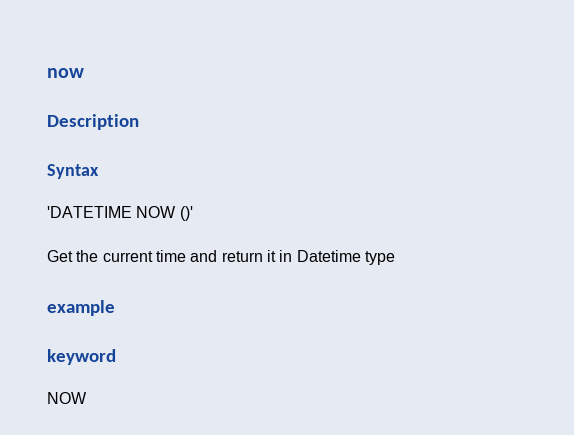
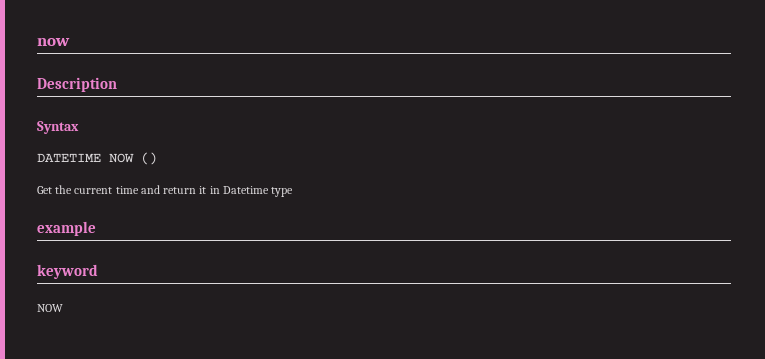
[47,206,193,221] 'DATETIME NOW ()' -> [37,152,157,165] DATETIME NOW ()

